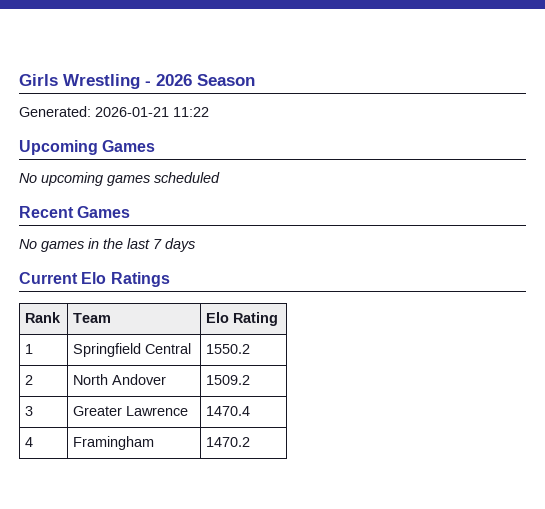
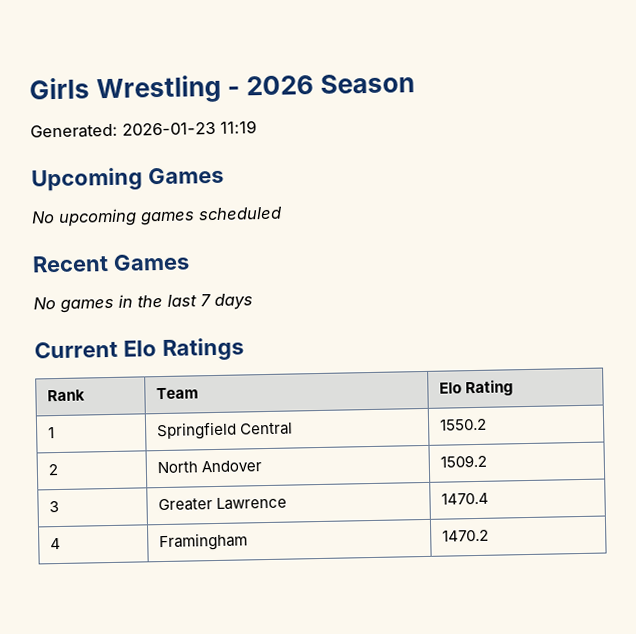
[95,107,209,117] 2026-01-21 11:22 -> [122,120,257,136] 2026-01-23 11:19

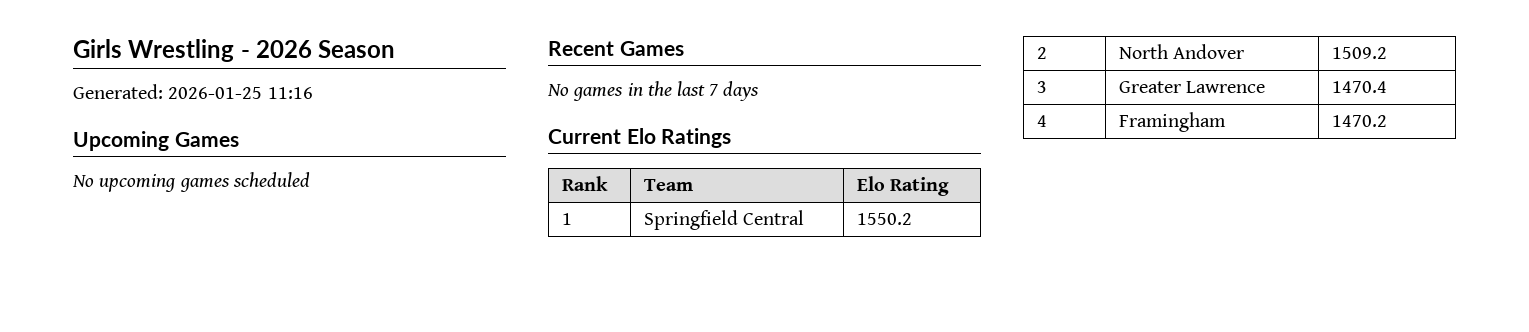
[122,120,257,136] 2026-01-23 11:19 -> [168,87,313,99] 2026-01-25 11:16

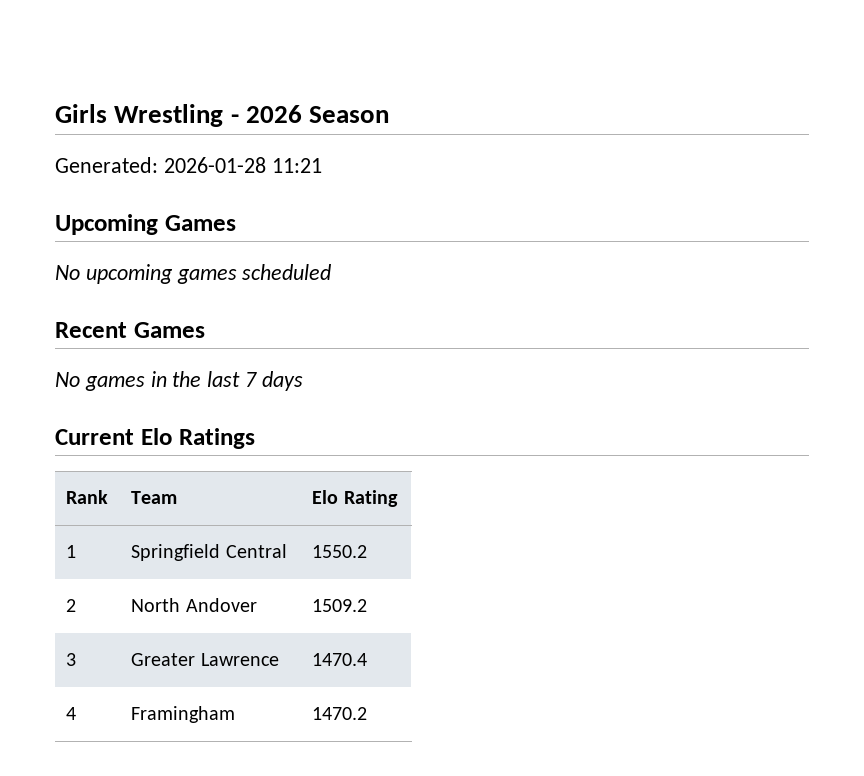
[168,87,313,99] 2026-01-25 11:16 -> [163,157,322,173] 2026-01-28 11:21

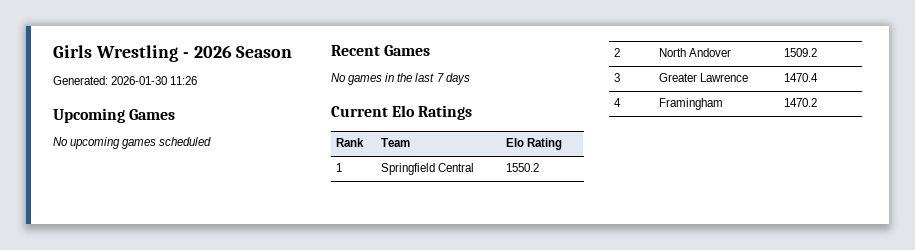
[163,157,322,173] 2026-01-28 11:21 -> [111,76,198,85] 2026-01-30 11:26

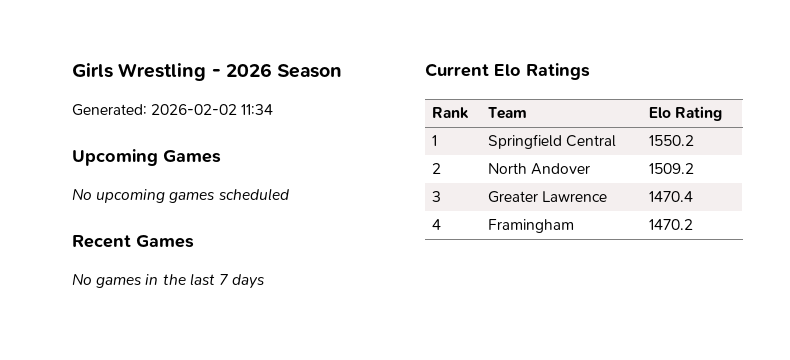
[111,76,198,85] 2026-01-30 11:26 -> [151,104,274,115] 2026-02-02 11:34

